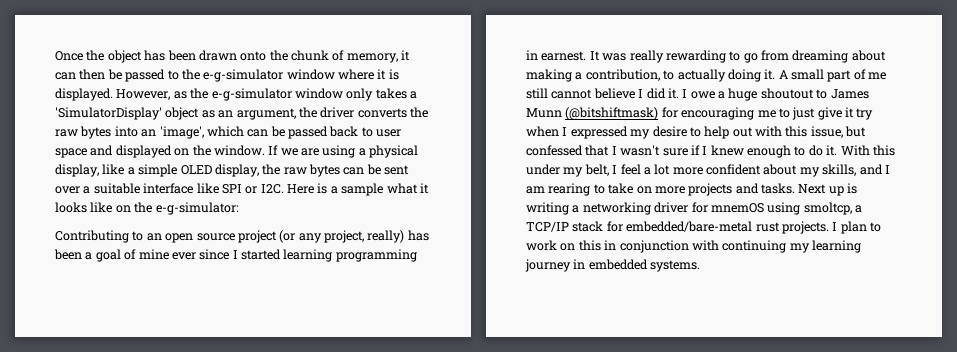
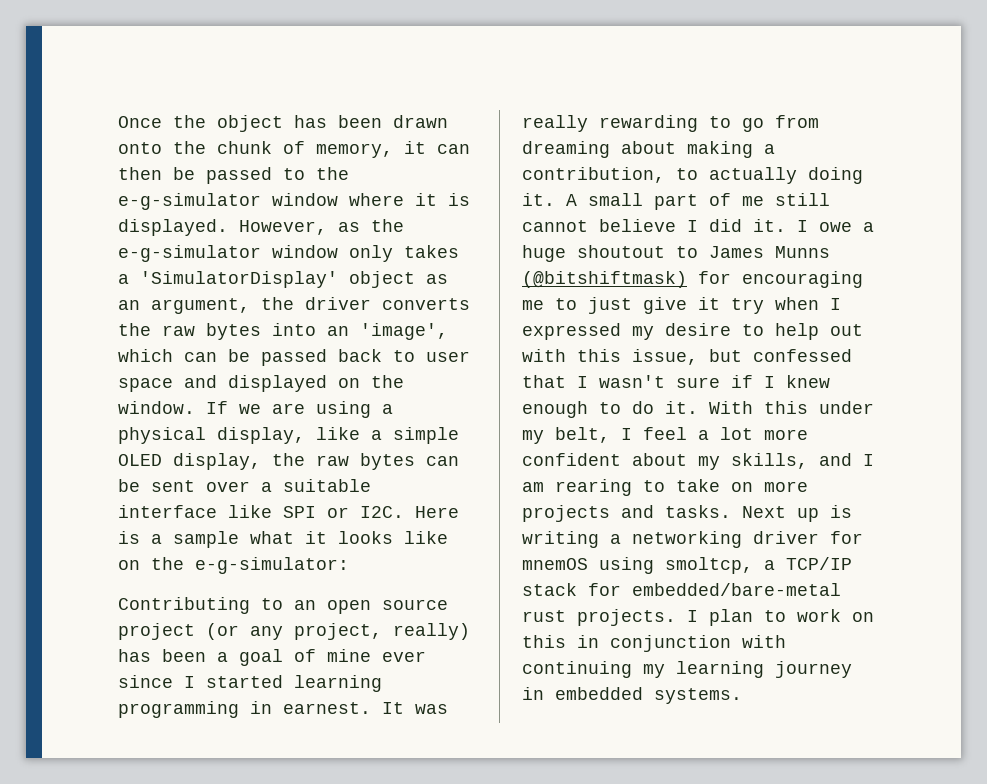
[526,108,562,118] Munn -> [775,246,830,258] Munns

